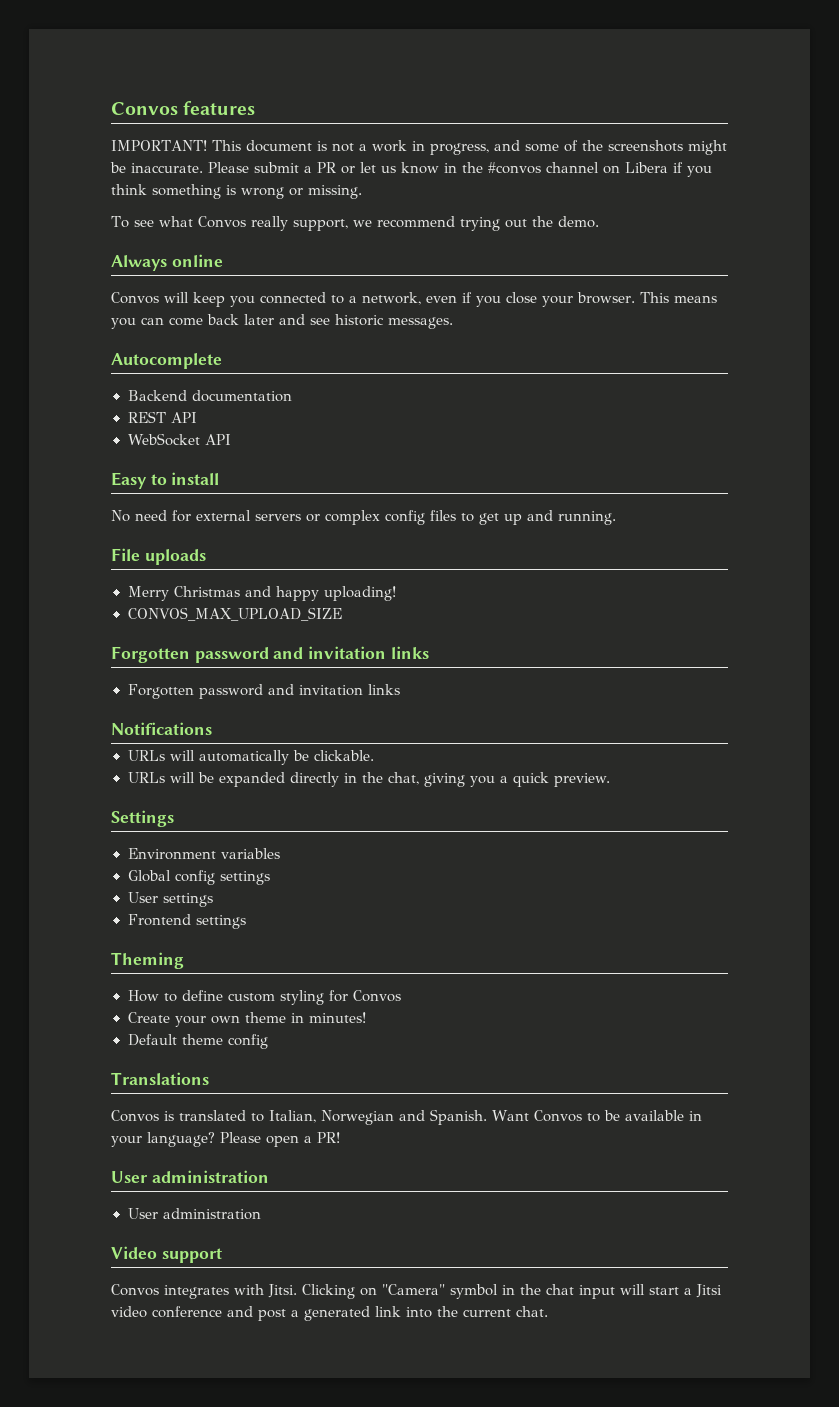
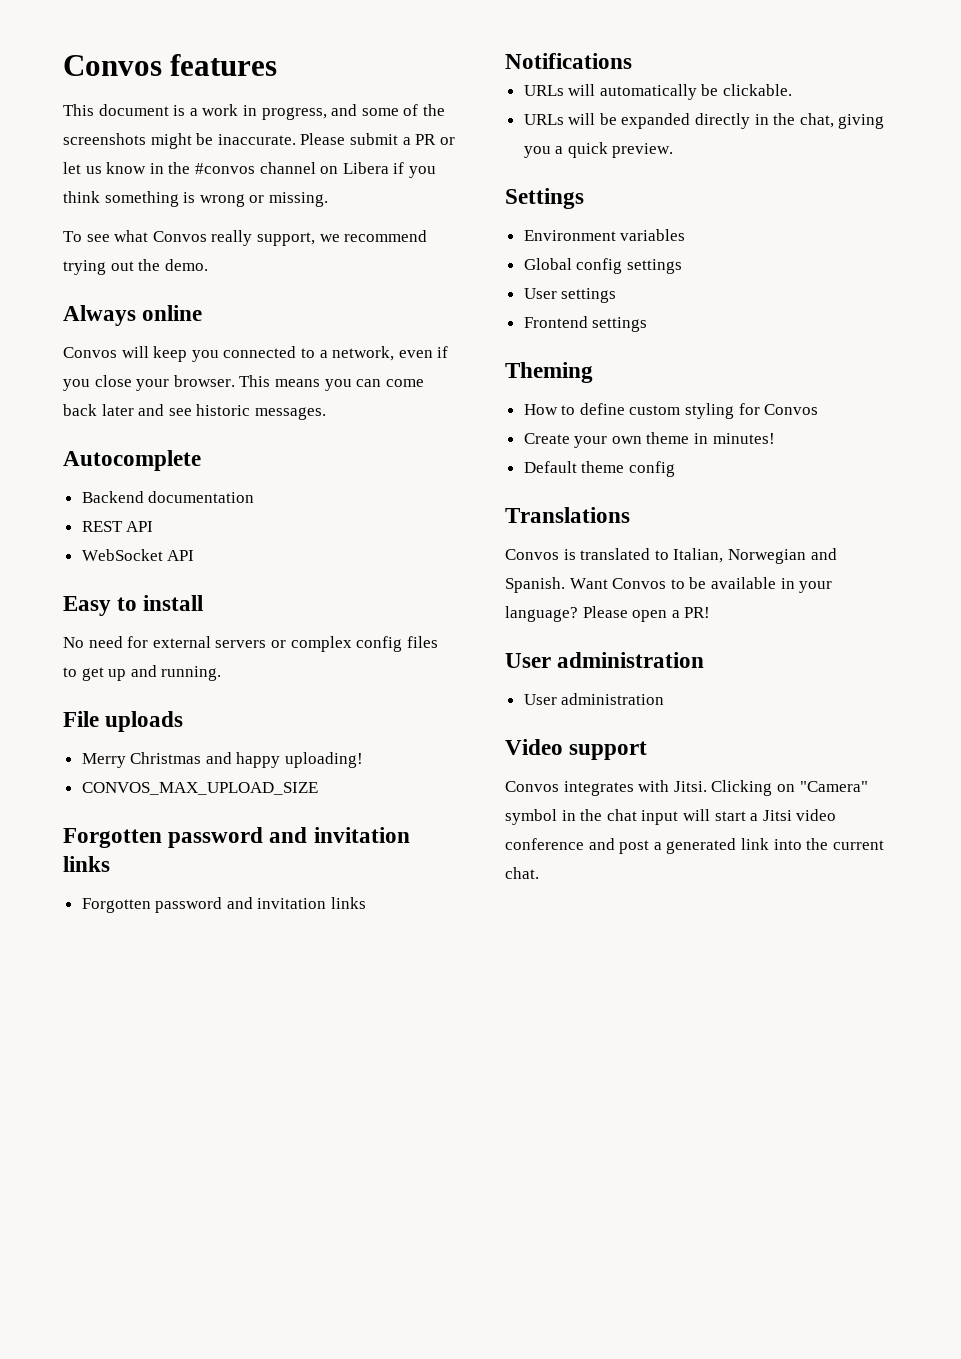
[111,140,207,151] IMPORTANT! -> (278, 65) none
[331,143,354,152] not -> (186, 110) none

